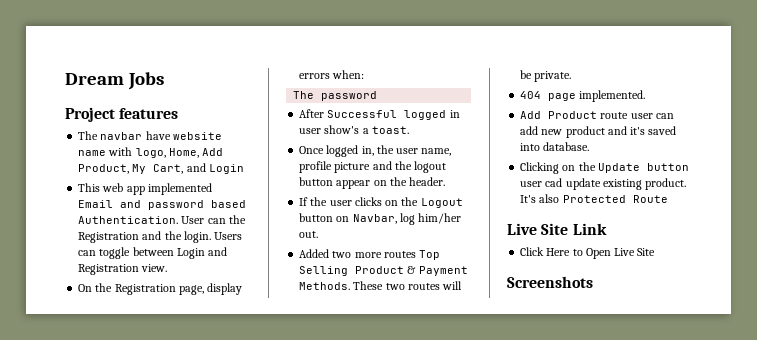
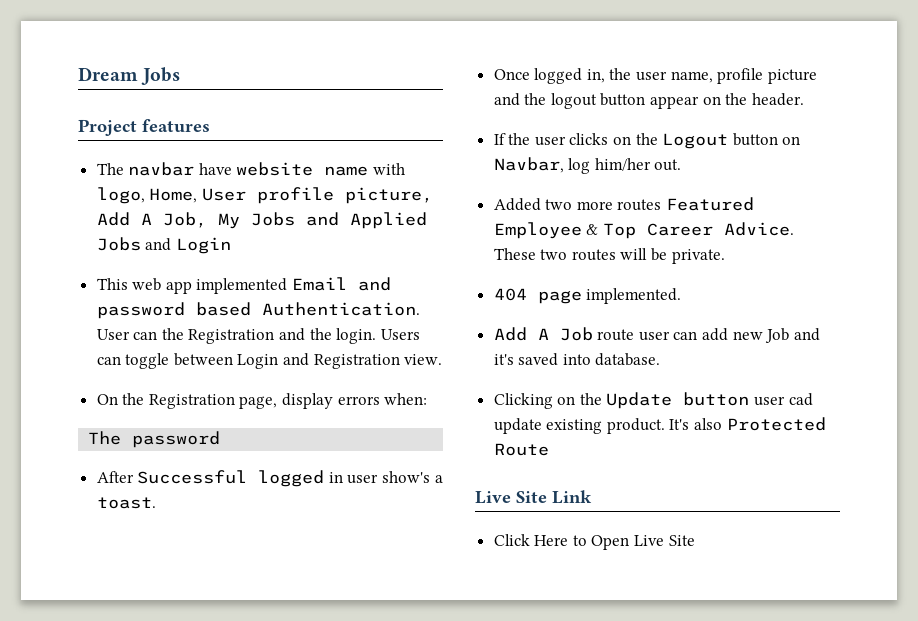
[202,148,224,156] [78,164,184,174] Add Product, My Cart, -> [201,187,433,204] [96,212,427,229] [96,237,141,251] User profile picture, Add A Job, My Jobs and Applied Jobs
[419,250,441,260] [299,266,468,276] [299,282,351,290] Top Selling Product & Payment Methods. -> [666,197,755,211] [493,222,794,239] Featured Employee & Top Career Advice.
[548,111,598,119] Product -> [537,327,593,341] A Job
[565,126,605,138] product -> [765,328,790,343] Job
[507,276,593,288] // Screenshots -> (695, 540) none

